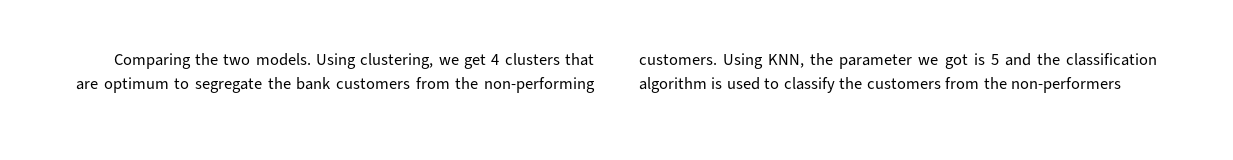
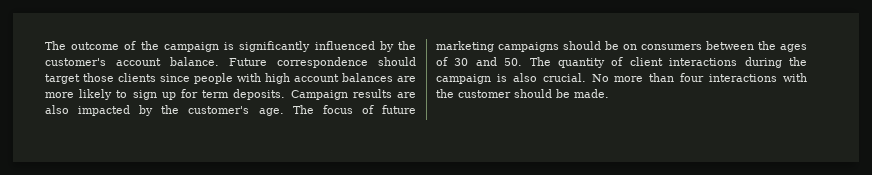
[113,53,594,69] [76,77,595,93] [639,53,1157,69] [639,77,1122,93] Comparing the two models. Using clustering, we get 4 clusters that are optimum to segregate the bank customers from the non-performing customers. Using KNN, the parameter we got is 5 and the classification algorithm is used to classify the customers from the non-performers -> [45,41,417,52] [45,57,416,68] [45,73,416,84] [45,89,416,100] [45,105,416,116] [436,41,807,52] [436,57,807,68] [436,73,807,84] [436,89,609,98] The outcome of the campaign is significantly influenced by the customer's account balance. Future correspondence should target those clients since people with high account balances are more likely to sign up for term deposits. Campaign results are also impacted by the customer's age. The focus of future marketing campaigns should be on consumers between the ages of 30 and 50. The quantity of client interactions during the campaign is also crucial. No more than four interactions with the customer should be made.

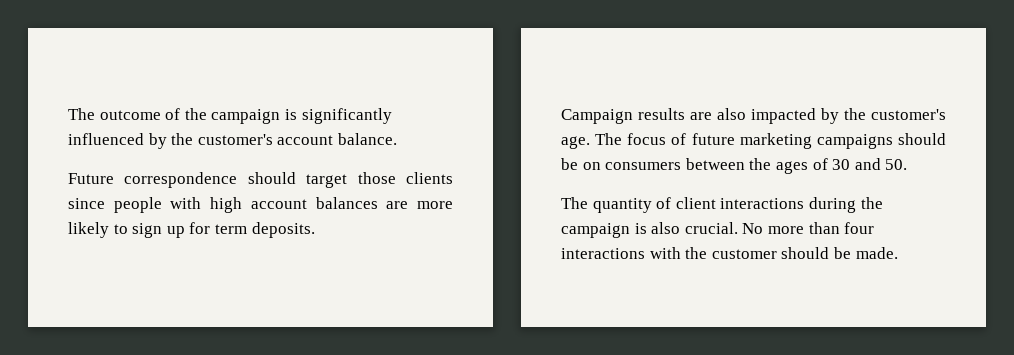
(219, 61) none -> (397, 139) //
(286, 94) none -> (315, 230) //
(523, 62) none -> (908, 164) //

